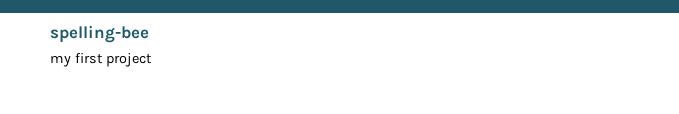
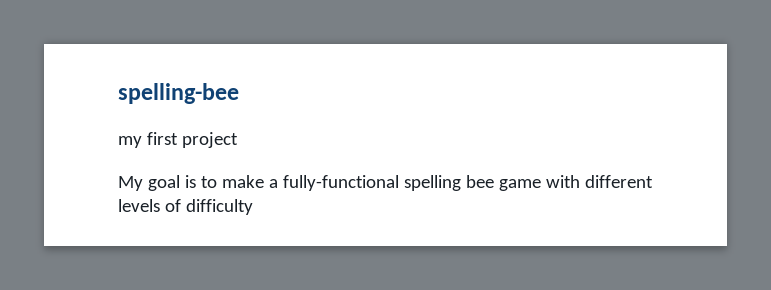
(152, 60) none -> [118,175,653,191] [118,199,253,215] // My goal is to make a fully-functional spelling bee game with different levels of difficulty

